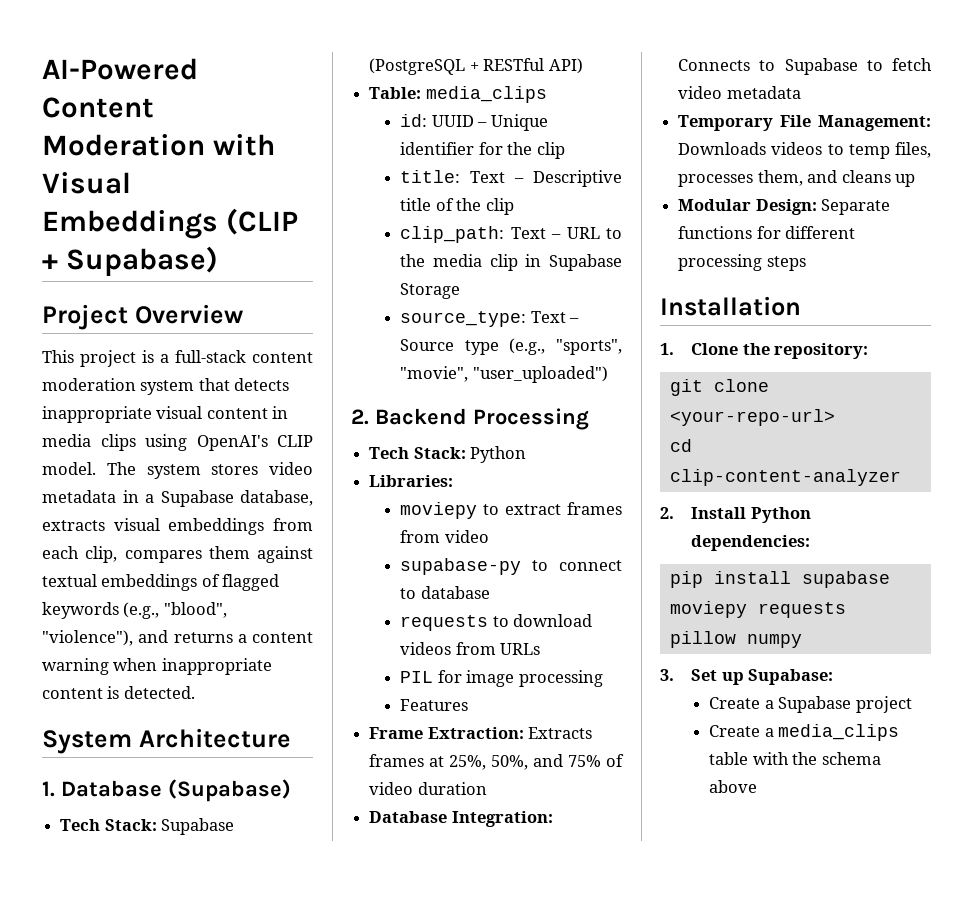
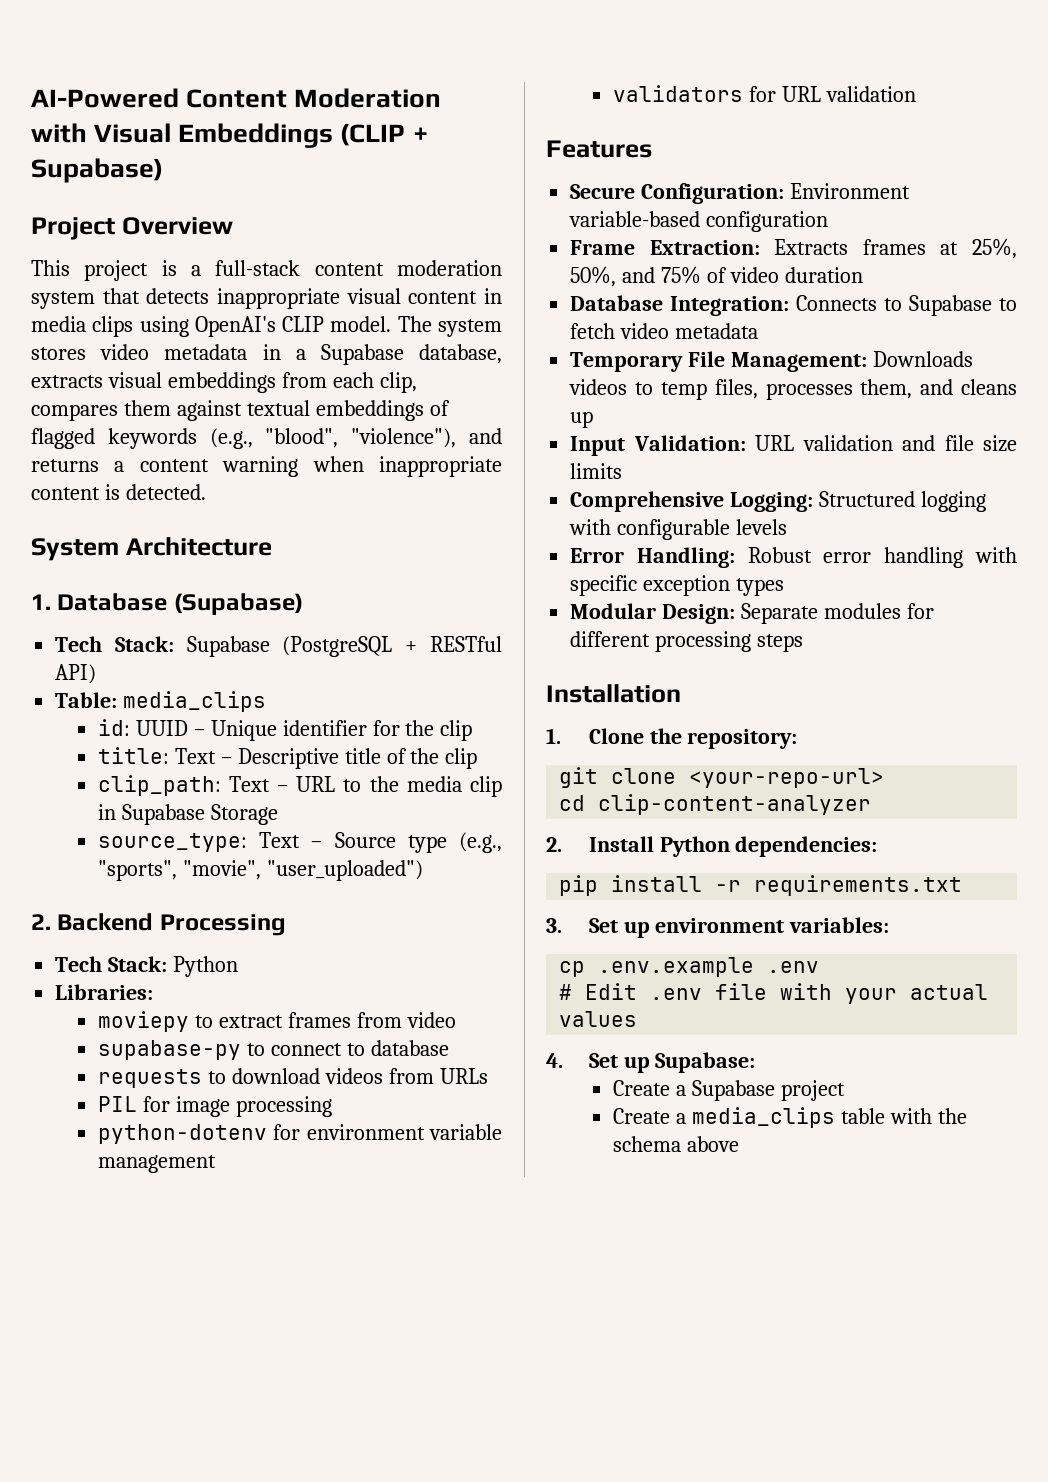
[400,699,469,711] Features -> [97,1124,503,1144] [97,1155,216,1173] [612,85,916,102] [546,140,652,158] [570,183,911,204] [569,211,829,232] python-dotenv for environment variable management // validators for URL validation // Features // Secure Configuration: Environment variable-based configuration
(915, 180) none -> [570,435,1018,456] [570,463,623,479] [570,491,987,512] [569,519,788,540] [570,547,1017,568] [570,575,785,596] // Input Validation: URL validation and file size limits // Comprehensive Logging: Structured logging with configurable levels // Error Handling: Robust error handling with specific exception types
[678,226,753,239] functions -> [824,603,902,619] modules
[801,571,890,588] [669,601,846,618] [669,631,802,648] [660,669,674,681] supabase moviepy requests pillow numpy // 3. -> [715,875,963,896] [546,917,890,938] [559,957,820,977] [559,983,989,1004] [559,1011,638,1027] [546,1053,563,1068] -r requirements.txt // 3. Set up environment variables: // cp .env.example .env // # Edit .env file with your actual values // 4.

